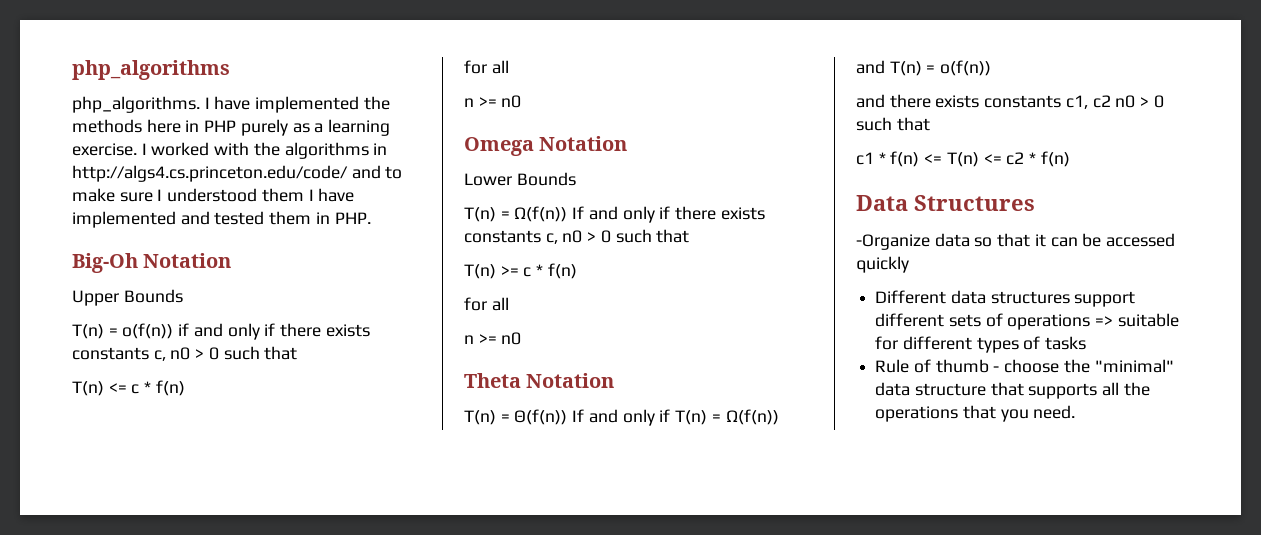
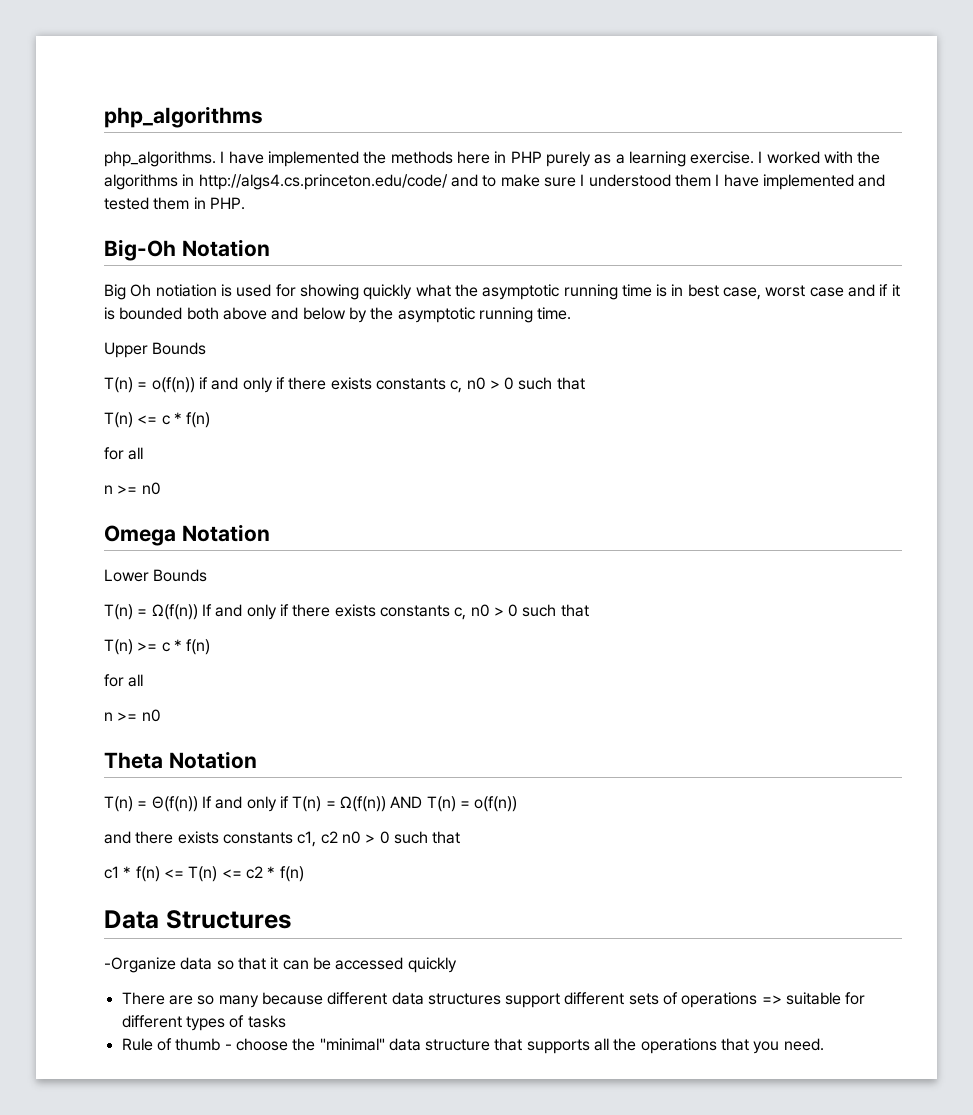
(232, 260) none -> [104,284,900,300] [104,307,572,323] // Big Oh notiation is used for showing quickly what the asymptotic running time is in best case, worst case and if it is bounded both above and below by the asymptotic running time.
[856,60,885,74] and -> [390,796,423,808] AND
[875,290,947,304] Different -> [121,992,388,1008] There are so many because different

